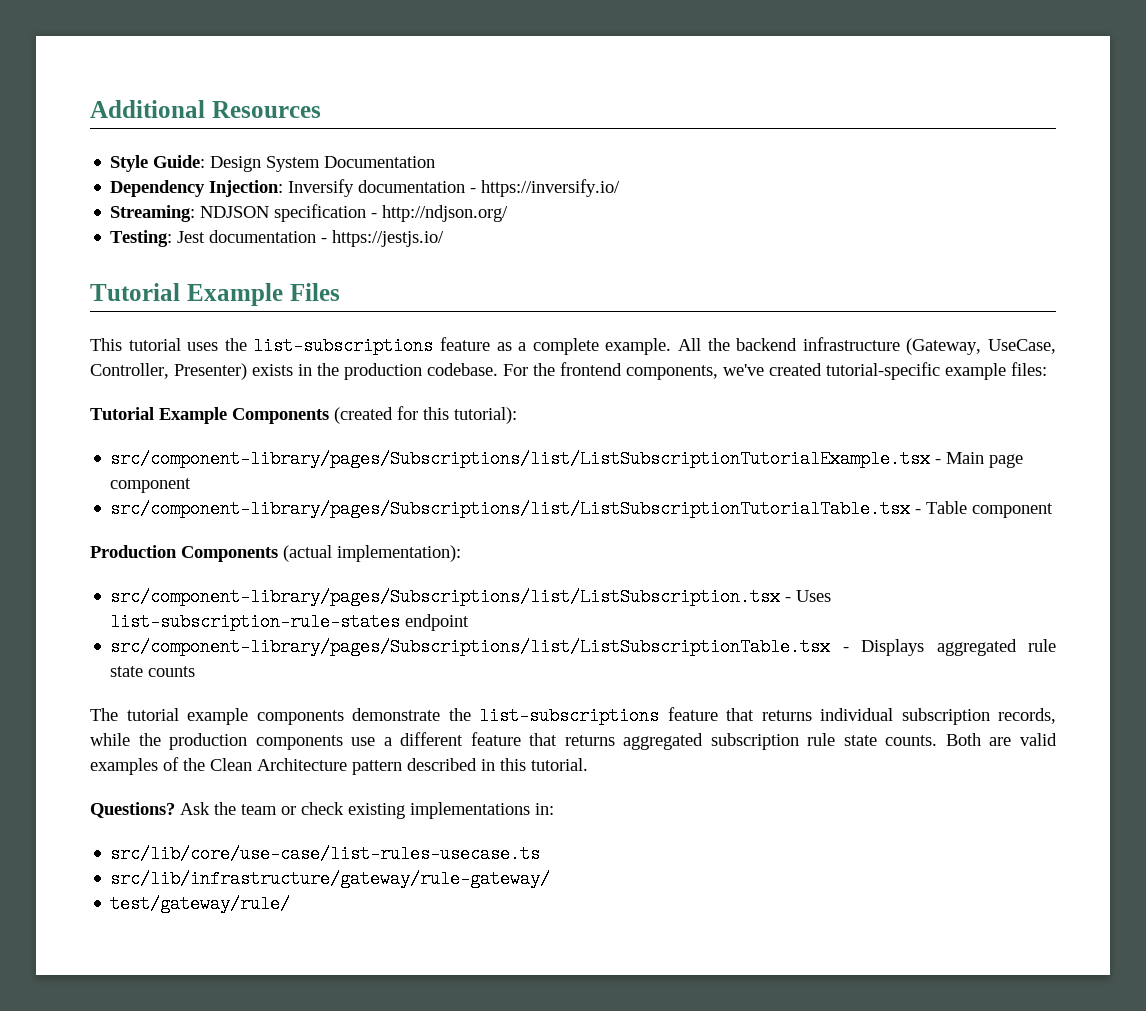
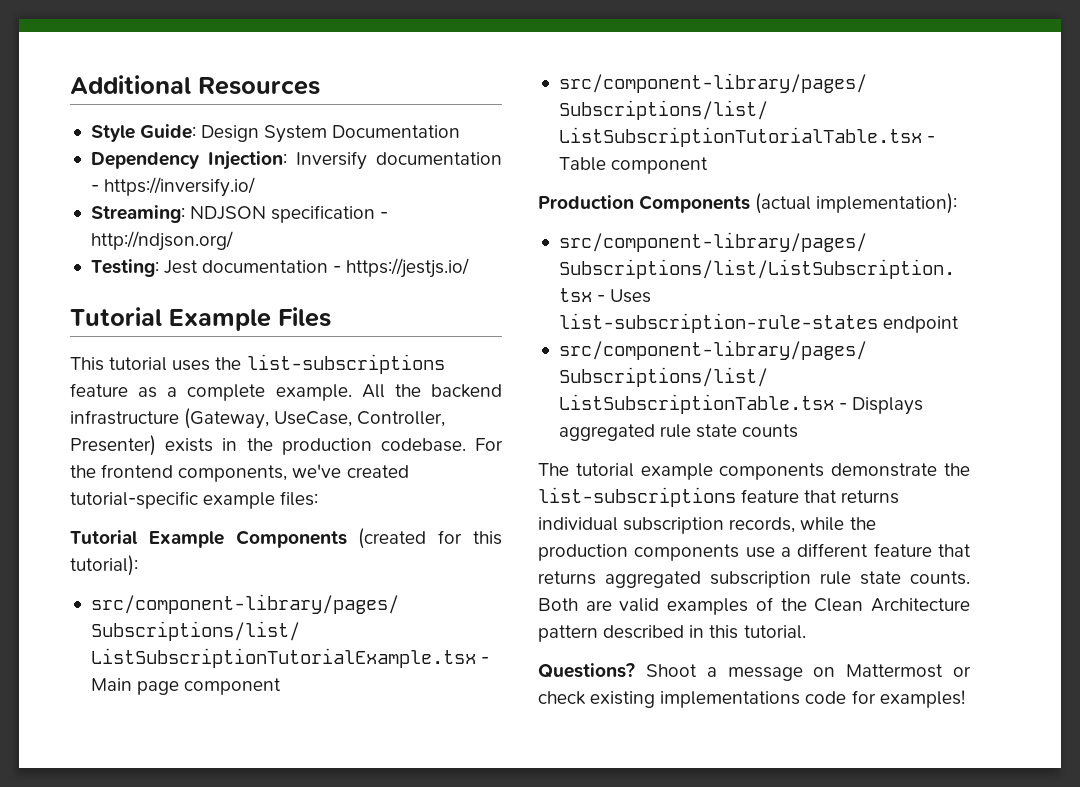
[180,802,554,819] [110,845,541,863] [110,870,551,888] [110,895,291,913] Ask the team or check existing implementations in: // src/lib/core/use-case/list-rules-usecase.ts // src/lib/infrastructure/gateway/rule-gateway/ // test/gateway/rule/ -> [645,664,971,681] [538,690,965,708] Shoot a message on Mattermost or check existing implementations code for examples!

